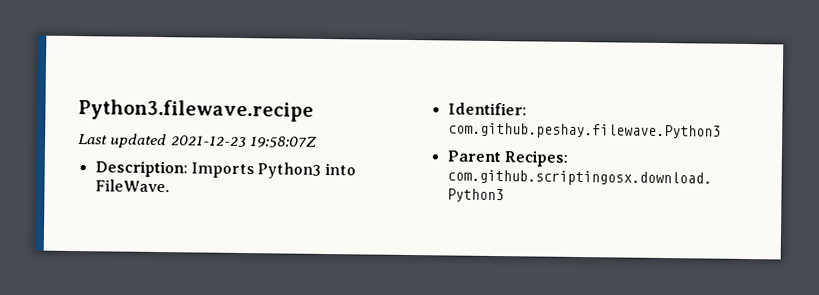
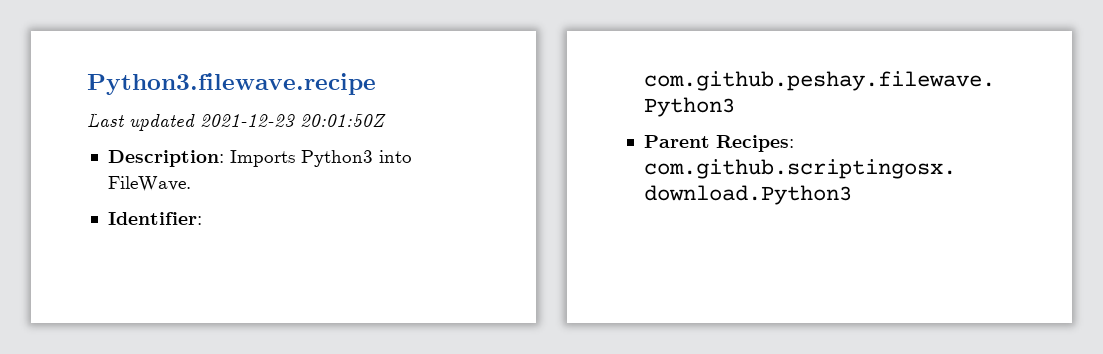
[248,136,318,148] 19:58:07Z -> [300,114,386,127] 20:01:50Z

